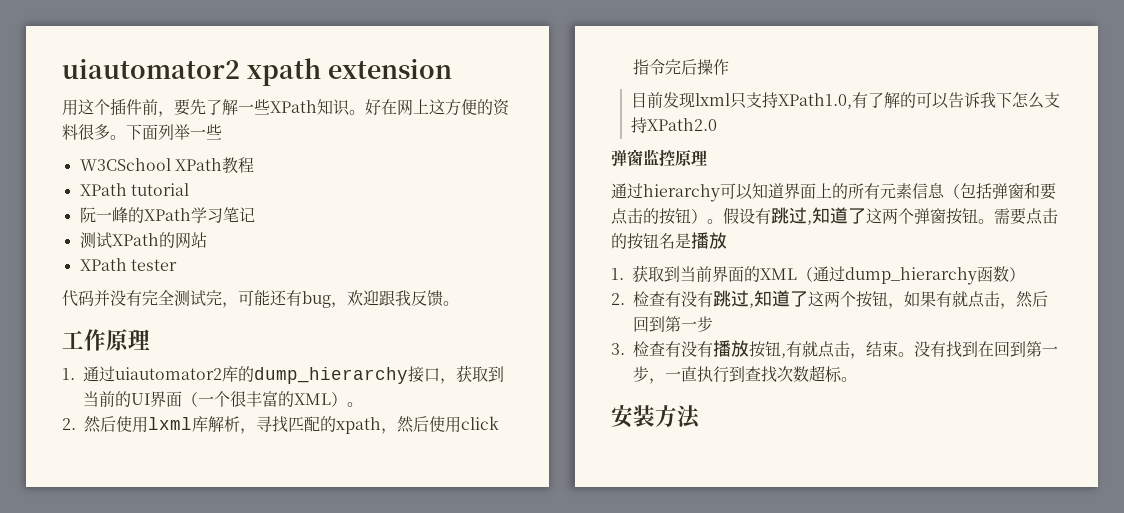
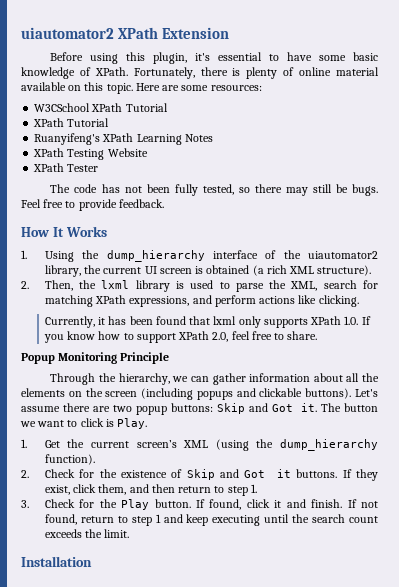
[62,58,452,86] [62,98,510,117] [62,124,222,140] uiautomator2 xpath extension // 用这个插件前，要先了解一些XPath知识。好在网上这方便的资料很多。下面列举一些 -> [21,27,230,39] [50,52,378,64] [21,67,379,79] [21,82,262,94] uiautomator2 XPath Extension // Before using this plugin, it's essential to have some basic knowledge of XPath. Fortunately, there is plenty of online material available on this topic. Here are some resources:
[221,157,254,174] [79,183,189,196] [79,207,255,223] [79,232,207,249] [79,258,177,271] [62,290,459,308] [62,329,150,351] [62,365,504,384] [83,391,363,407] [62,416,499,434] [633,59,729,75] [631,92,1061,109] [631,117,718,133] [611,149,707,167] [611,183,1056,202] [611,207,1058,225] [611,232,727,250] [611,265,1025,285] [611,290,1048,309] [633,316,713,332] [611,340,1058,359] [633,365,857,384] [611,405,701,429] 教程 // XPath tutorial // 阮一峰的XPath学习笔记 // 测试XPath的网站 // XPath tester // 代码并没有完全测试完，可能还有bug，欢迎跟我反馈。 // 工作原理 // 1.通过uiautomator2库的dump_hierarchy接口，获取到当前的UI界面（一个很丰富的XML）。 // 2.然后使用lxml库解析，寻找匹配的xpath，然后使用click指令完后操作 // 目前发现lxml只支持XPath1.0,有了解的可以告诉我下怎么支持XPath2.0 // 弹窗监控原理 // 通过hierarchy可以知道界面上的所有元素信息（包括弹窗和要点击的按钮）。假设有跳过,知道了这两个弹窗按钮。需要点击的按钮名是播放 // 1.获取到当前界面的XML（通过dump_hierarchy函数） // 2.检查有没有跳过,知道了这两个按钮，如果有就点击，然后回到第一步 // 3.检查有没有播放按钮,有就点击，结束。没有找到在回到第一步，一直执行到查找次数超标。 // 安装方法 -> [125,103,168,112] [33,118,110,127] [34,133,213,145] [33,148,148,160] [33,163,99,172] [50,184,379,196] [21,199,164,211] [21,226,107,237] [21,250,378,262] [44,265,372,277] [21,280,378,292] [44,295,359,307] [44,316,371,328] [43,331,318,343] [21,352,170,364] [50,373,379,385] [21,388,378,400] [21,403,378,415] [20,418,148,429] [21,439,379,451] [44,454,95,465] [21,469,378,481] [44,484,257,496] [21,499,378,510] [44,514,378,526] [44,529,130,538] [21,556,92,567] Tutorial // XPath Tutorial // Ruanyifeng's XPath Learning Notes // XPath Testing Website // XPath Tester // The code has not been fully tested, so there may still be bugs. Feel free to provide feedback. // How It Works // 1. Using the dump_hierarchy interface of the uiautomator2 library, the current UI screen is obtained (a rich XML structure). // 2. Then, the lxml library is used to parse the XML, search for matching XPath expressions, and perform actions like clicking. // Currently, it has been found that lxml only supports XPath 1.0. If you know how to support XPath 2.0, feel free to share. // Popup Monitoring Principle // Through the hierarchy, we can gather information about all the elements on the screen (including popups and clickable buttons). Let's assume there are two popup buttons: Skip and Got it. The button we want to click is Play. // 1. Get the current screen’s XML (using the dump_hierarchy function). // 2. Check for the existence of Skip and Got it buttons. If they exist, click them, and then return to step 1. // 3. Check for the Play button. If found, click it and finish. If not found, return to step 1 and keep executing until the search count exceeds the limit. // Installation

